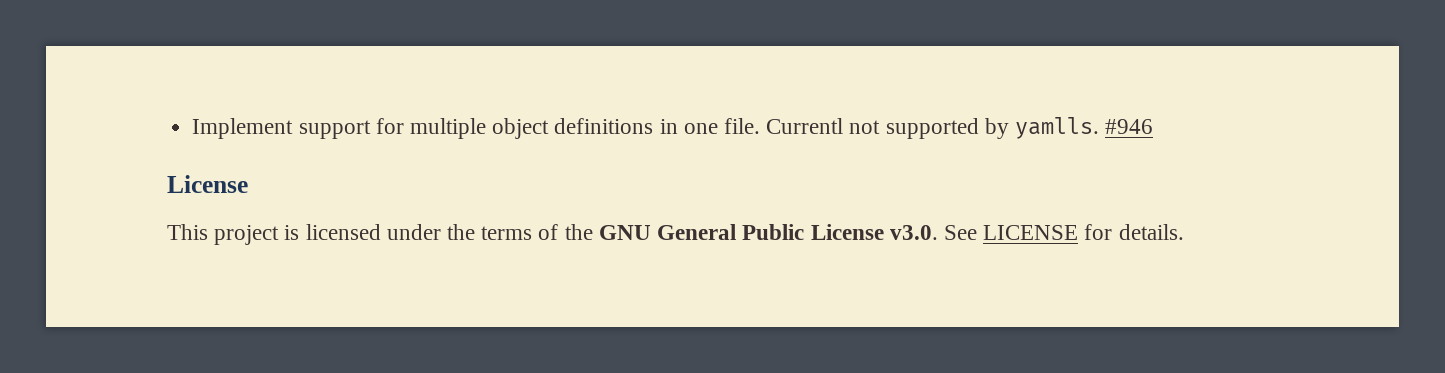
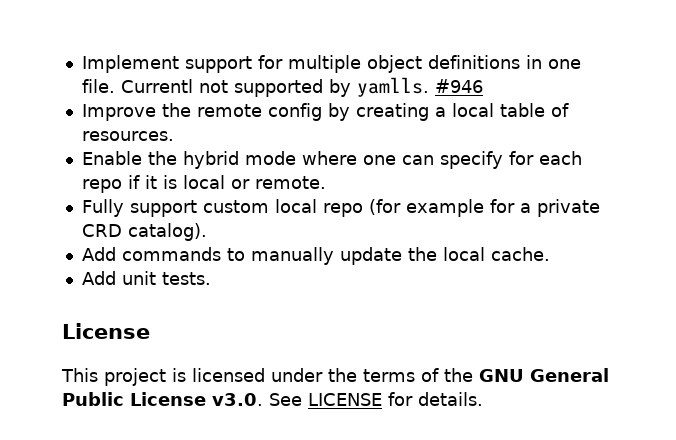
(1154, 126) none -> [81,103,569,121] [81,131,174,141] [81,151,582,169] [81,175,326,193] [81,199,600,217] [81,223,207,241] [81,247,550,265] [81,271,211,285] // Improve the remote config by creating a local table of resources. // Enable the hybrid mode where one can specify for each repo if it is local or remote. // Fully support custom local repo (for example for a private CRD catalog). // Add commands to manually update the local cache. // Add unit tests.

